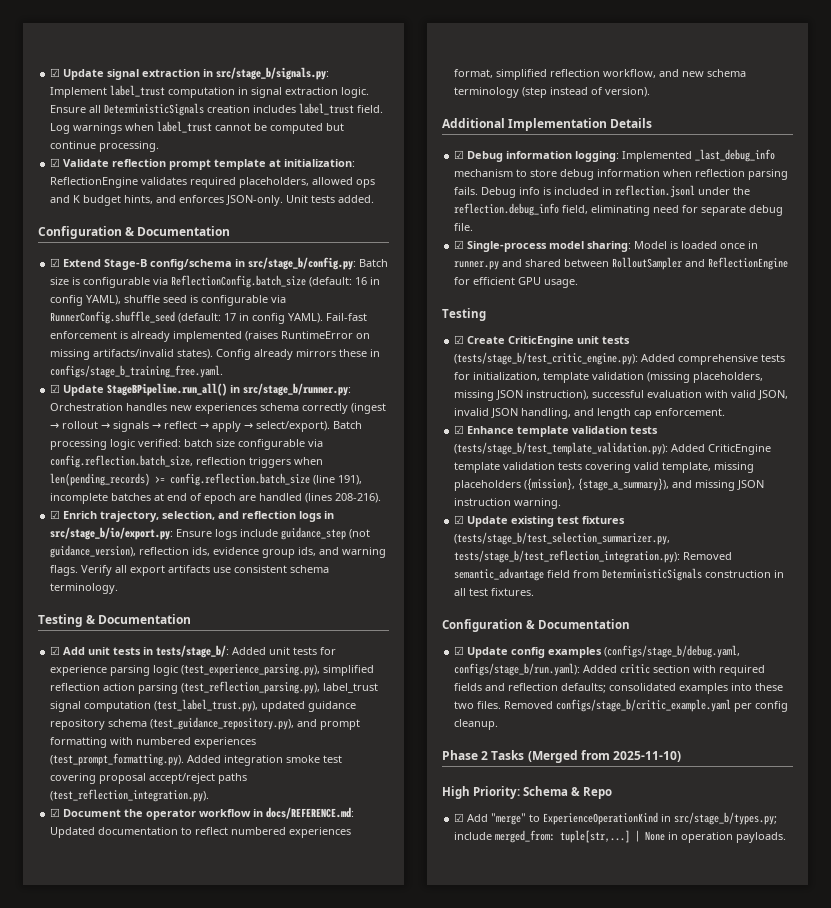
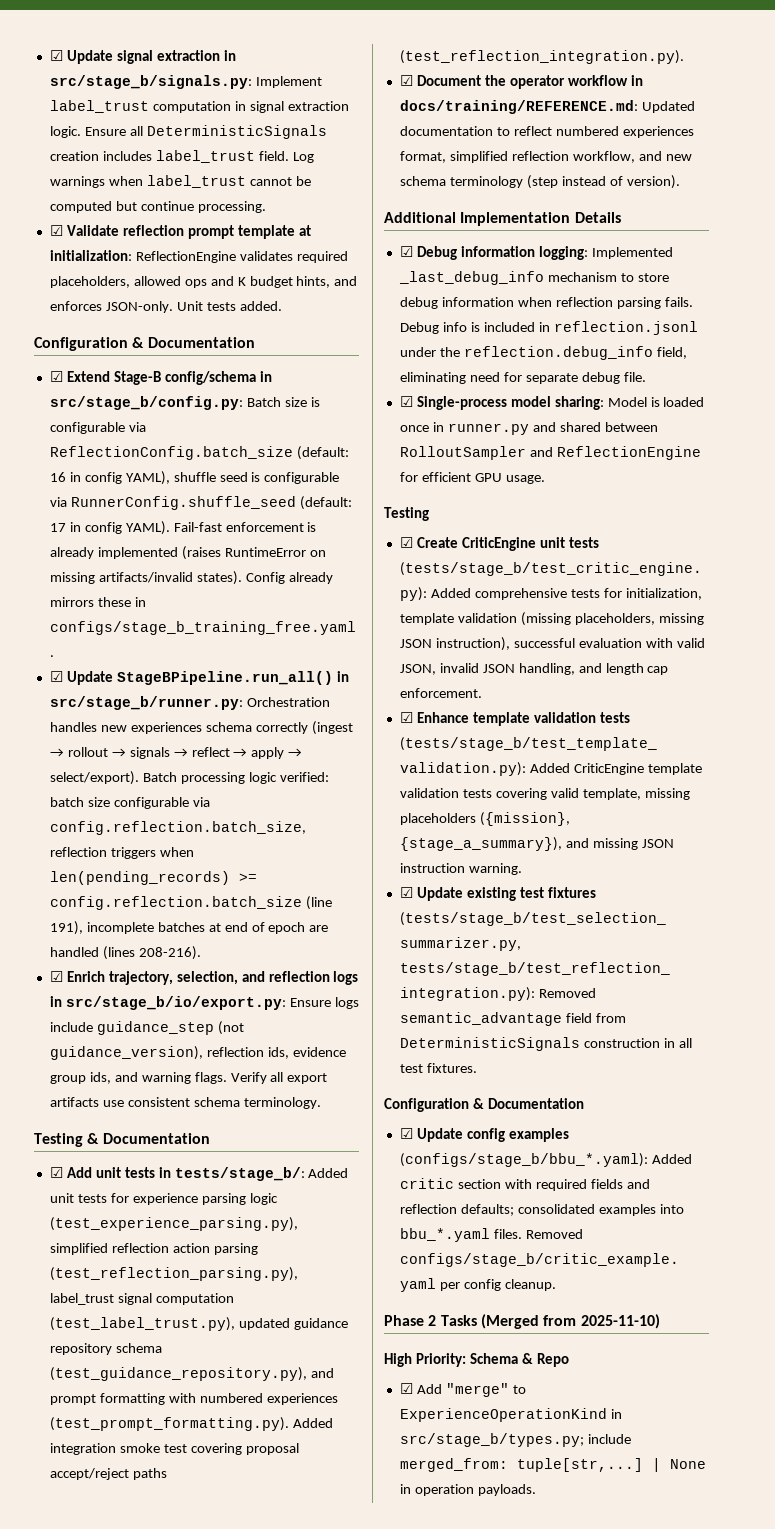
[266,807,355,819] docs/REFERENCE.md: -> [399,100,638,114] docs/training/REFERENCE.md:
[604,645,741,658] [454,663,581,676] (configs/stage_b/debug.yaml, configs/stage_b/run.yaml): -> [399,1153,648,1167] (configs/stage_b/bbu_*.yaml):
[755,683,784,691] [454,701,475,709] these two -> [399,1228,490,1242] bbu_*.yaml

